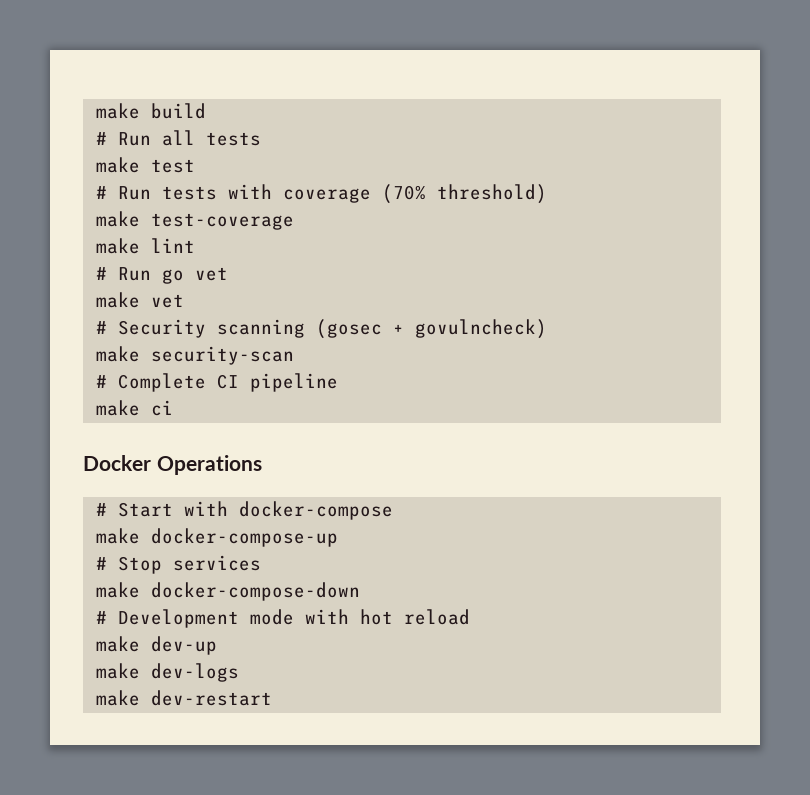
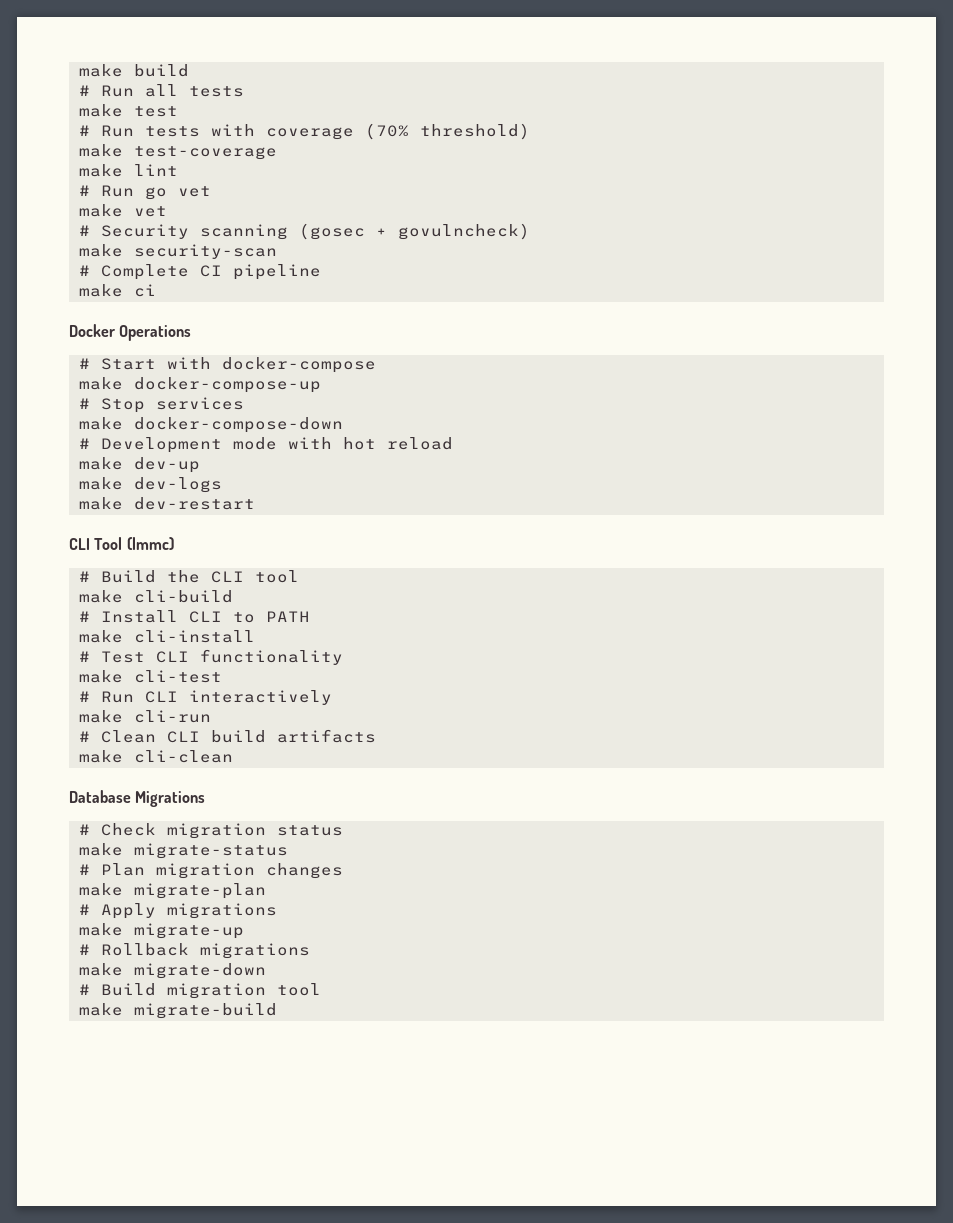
(272, 698) none -> [69,537,174,550] [78,570,299,583] [78,590,233,603] [78,610,310,623] [78,630,255,643] [78,649,343,665] [78,670,222,683] [78,690,332,705] [78,710,211,723] [78,729,376,743] [78,750,233,763] [69,790,206,807] [78,823,343,839] [78,843,288,859] [78,863,343,879] [78,883,266,899] [78,903,277,919] [78,923,244,939] [78,943,310,959] [78,963,266,979] [78,983,321,999] [78,1003,277,1019] // CLI Tool (lmmc) // # Build the CLI tool // make cli-build // # Install CLI to PATH // make cli-install // # Test CLI functionality // make cli-test // # Run CLI interactively // make cli-run // # Clean CLI build artifacts // make cli-clean // Database Migrations // # Check migration status // make migrate-status // # Plan migration changes // make migrate-plan // # Apply migrations // make migrate-up // # Rollback migrations // make migrate-down // # Build migration tool // make migrate-build

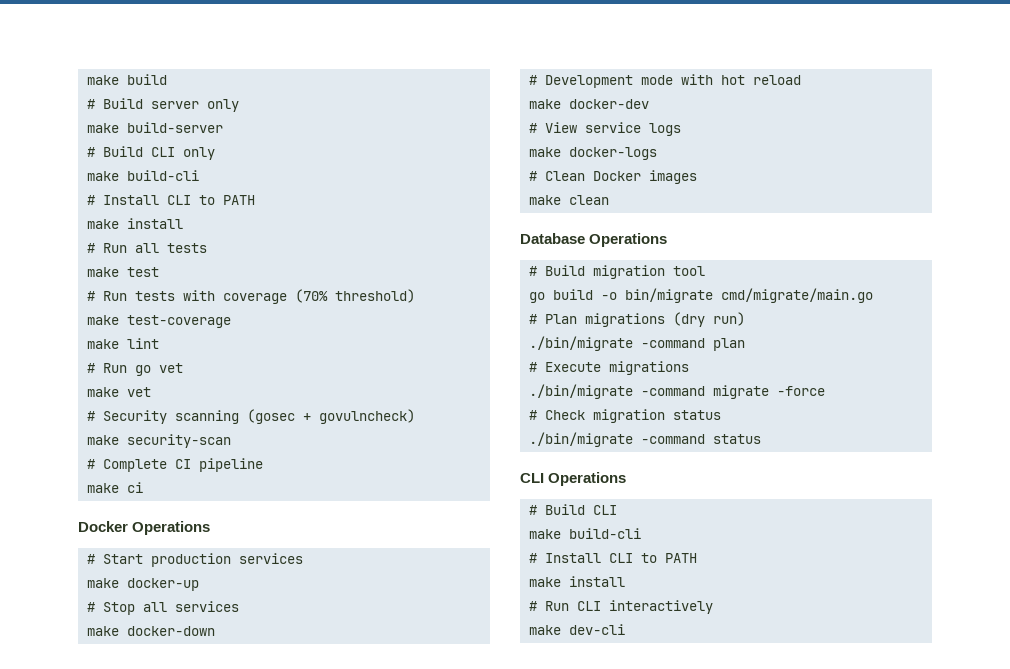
(189, 70) none -> [86,98,239,112] [86,122,223,133] [86,146,215,160] [86,170,199,181] [86,195,255,205] [86,218,183,229] // # Build server only // make build-server // # Build CLI only // make build-cli // # Install CLI to PATH // make install
[166,357,376,373] [78,377,321,393] with docker-compose // make docker-compose-up -> [150,553,303,567] [86,578,199,591] production services // make docker-up
[155,397,244,410] [78,417,343,433] services // make docker-compose-down -> [142,601,239,612] [86,626,215,636] all services // make docker-down
[133,457,200,473] [78,477,222,493] [78,497,255,510] [69,537,174,550] [78,570,299,583] [78,590,233,603] [78,610,310,623] [78,630,255,643] [78,649,343,665] [78,670,222,683] dev-up // make dev-logs // make dev-restart // CLI Tool (lmmc) // # Build the CLI tool // make cli-build // # Install CLI to PATH // make cli-install // # Test CLI functionality // make cli-test -> [568,99,649,109] [528,122,681,136] [528,147,657,160] [528,170,697,184] [528,195,609,205] [520,233,668,247] [528,265,705,279] [528,288,873,303] [528,312,745,327] [528,336,745,351] [528,361,689,375] [528,384,825,399] [528,409,721,423] [528,432,761,447] [520,472,627,486] [528,504,617,515] [528,528,641,539] [528,553,697,563] [528,576,625,587] docker-dev // # View service logs // make docker-logs // # Clean Docker images // make clean // Database Operations // # Build migration tool // go build -o bin/migrate cmd/migrate/main.go // # Plan migrations (dry run) // ./bin/migrate -command plan // # Execute migrations // ./bin/migrate -command migrate -force // # Check migration status // ./bin/migrate -command status // CLI Operations // # Build CLI // make build-cli // # Install CLI to PATH // make install
[133,710,211,723] [78,729,376,743] [78,750,233,763] [69,790,206,807] [78,823,343,839] [78,843,288,859] [78,863,343,879] [78,883,266,899] [78,903,277,919] [78,923,244,939] [78,943,310,959] [78,963,266,979] [78,983,321,999] [78,1003,277,1019] cli-run // # Clean CLI build artifacts // make cli-clean // Database Migrations // # Check migration status // make migrate-status // # Plan migration changes // make migrate-plan // # Apply migrations // make migrate-up // # Rollback migrations // make migrate-down // # Build migration tool // make migrate-build -> [568,624,625,635] dev-cli

